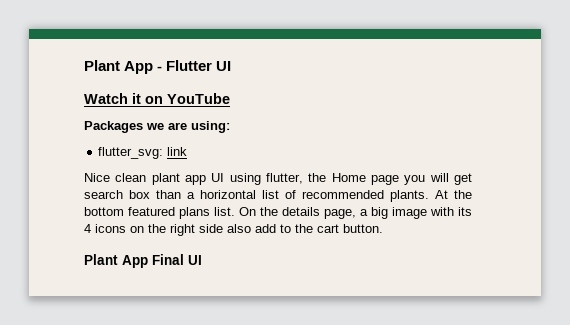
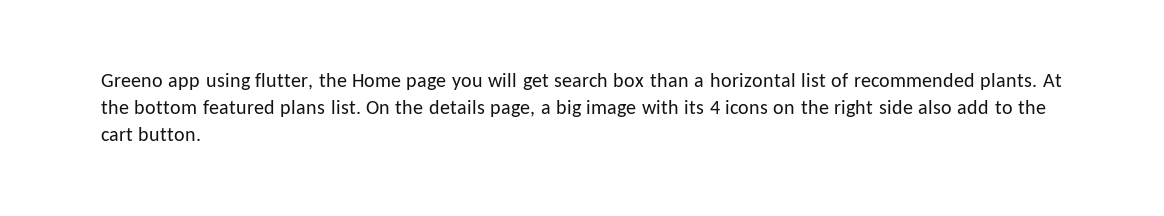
[84,60,232,74] [84,93,230,104] [84,121,230,133] [98,147,188,159] [84,173,225,185] Plant App - Flutter UI // Watch it on YouTube // Packages we are using: // flutter_svg: link // Nice clean plant app UI -> [101,74,201,90] Greeno app
[84,254,202,268] // Plant App Final UI -> (202, 134) none

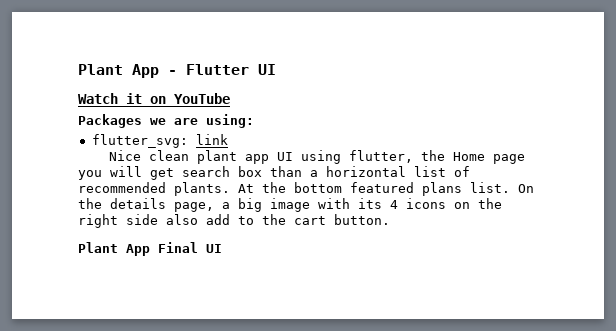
[101,74,201,90] Greeno app -> [78,64,276,78] [78,93,230,104] [78,114,254,128] [91,134,228,148] [108,150,293,164] Plant App - Flutter UI // Watch it on YouTube // Packages we are using: // flutter_svg: link // Nice clean plant app UI
(202, 134) none -> [78,242,222,256] // Plant App Final UI

